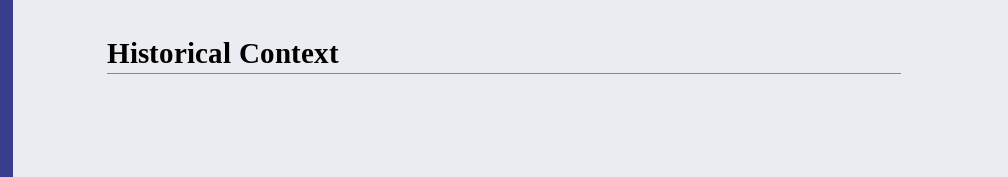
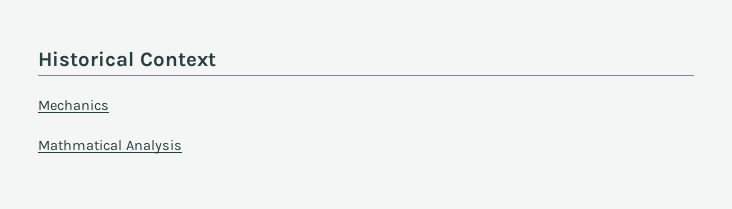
(339, 53) none -> [38,100,109,111] [38,140,182,154] // Mechanics // Mathmatical Analysis

